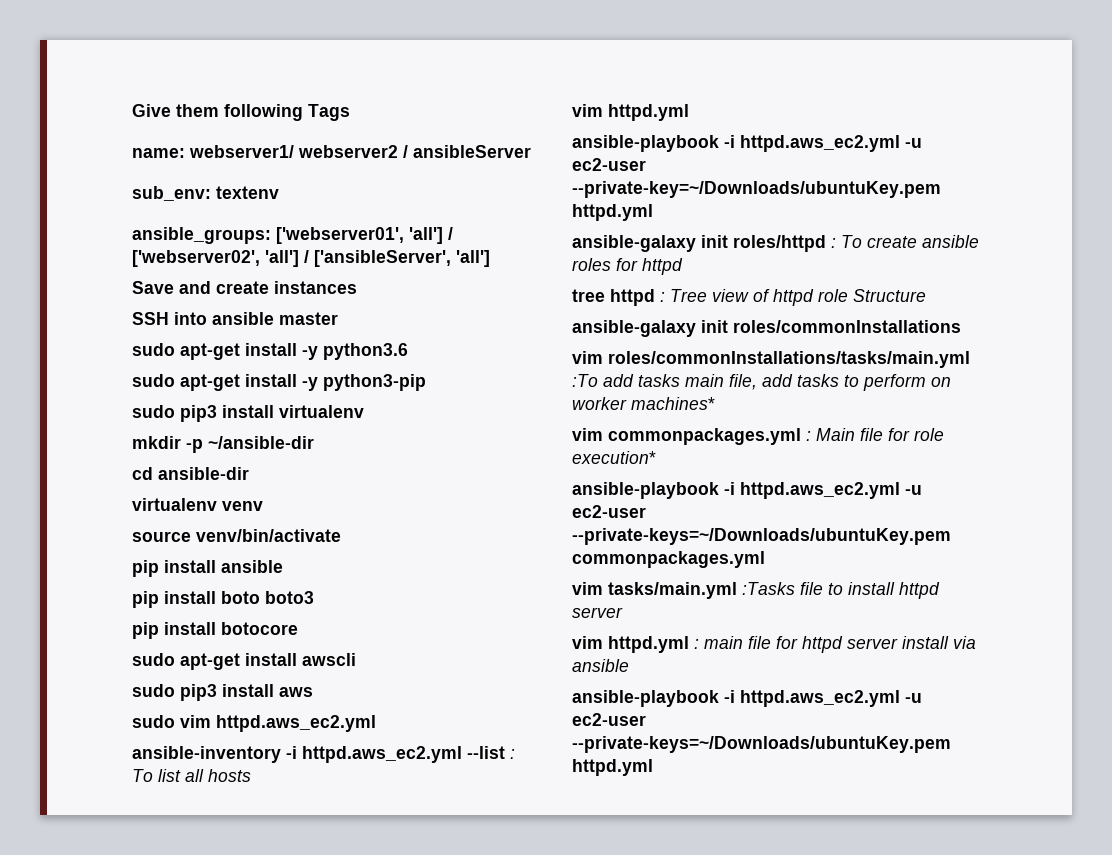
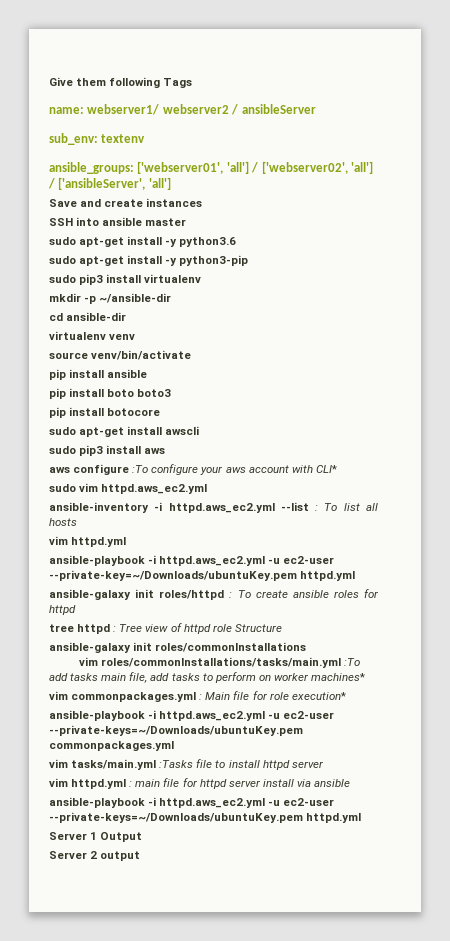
(313, 692) none -> [49,464,337,475] // aws configure :To configure your aws account with CLI*
(653, 767) none -> [49,832,143,842] [49,851,141,861] // Server 1 Output // Server 2 output

